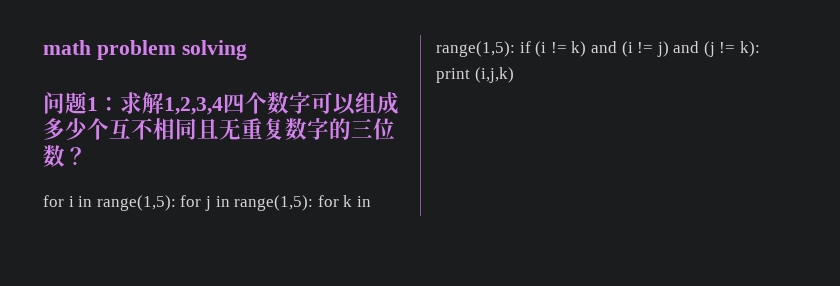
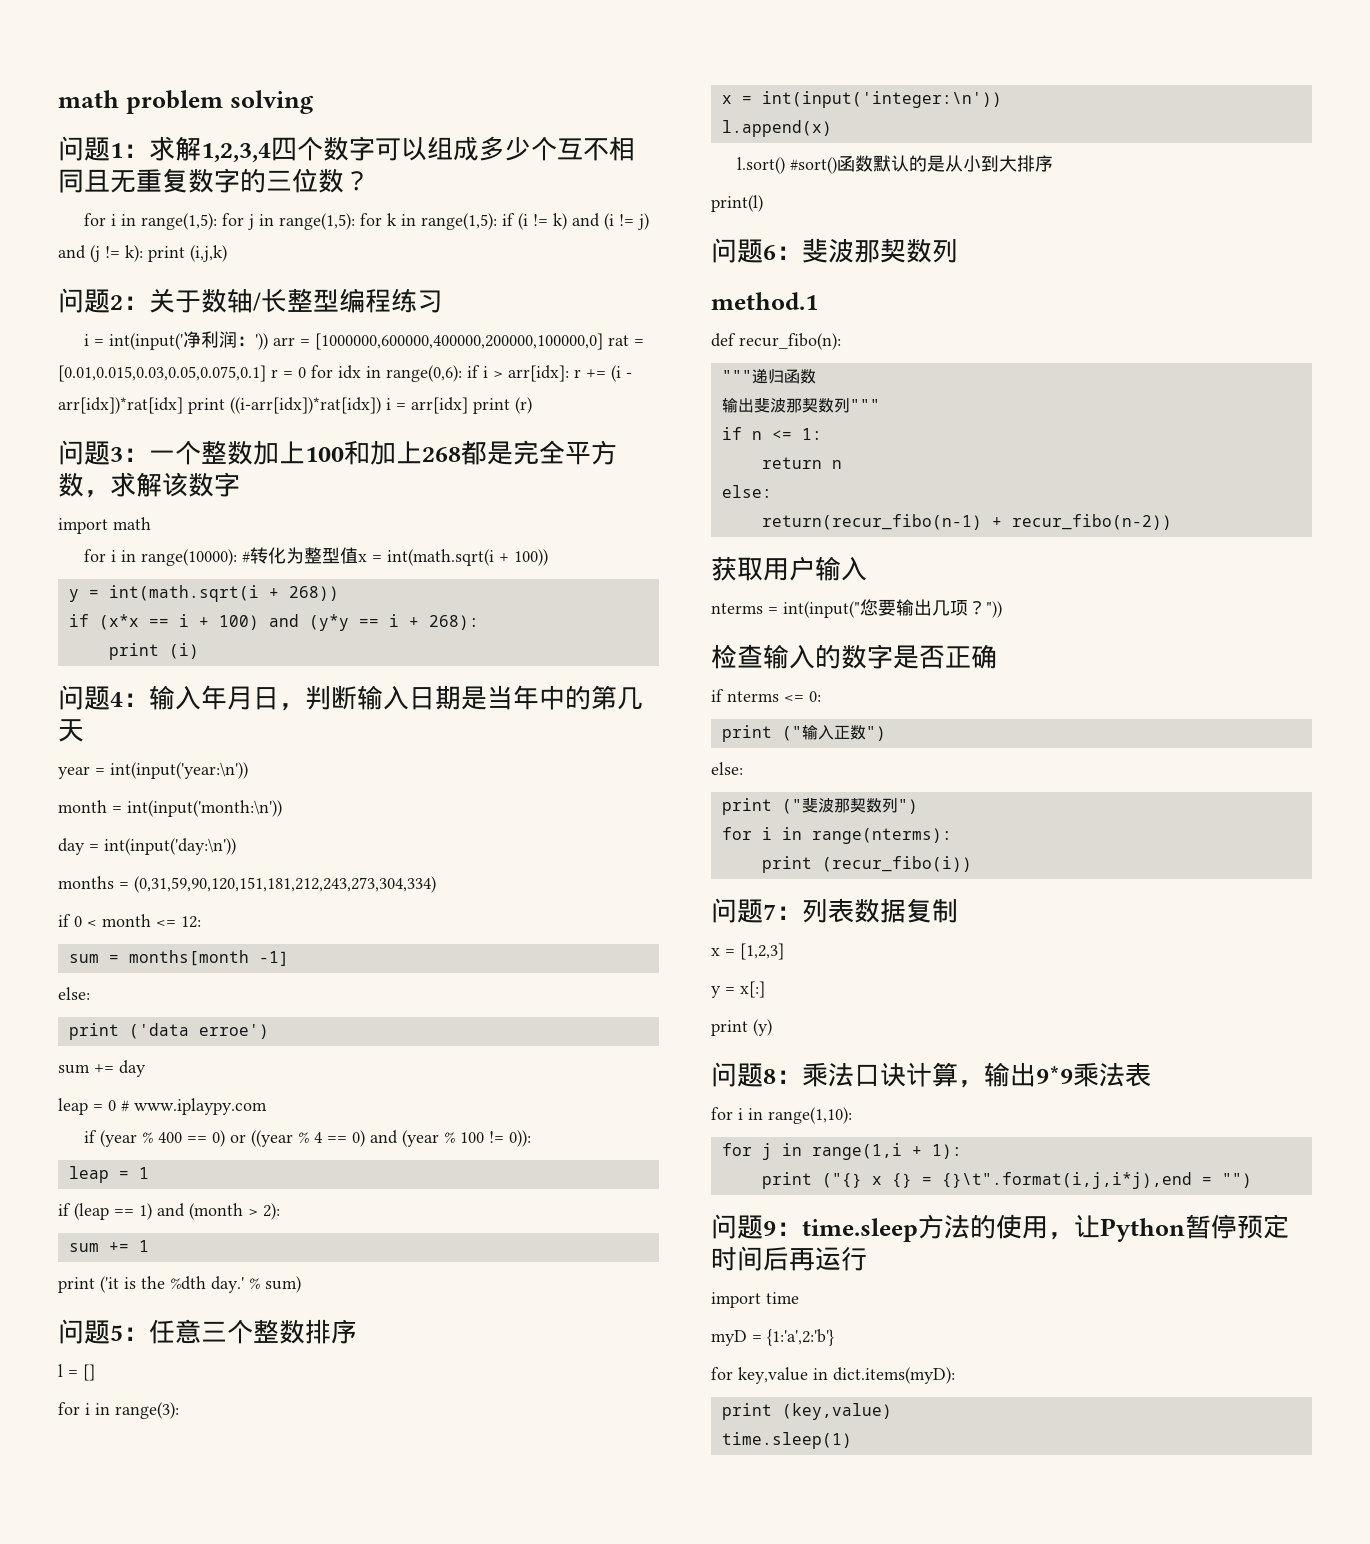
(514, 75) none -> [58,288,443,313] [84,331,645,350] [58,365,632,382] [58,397,532,414] [58,440,617,465] [58,472,240,498] [58,517,151,534] [84,547,549,566] [68,585,339,602] [68,614,479,631] [108,643,199,660] [58,685,643,711] [58,719,84,742] [58,762,248,779] [58,800,282,817] [58,838,236,855] [58,876,436,893] [58,914,201,928] [68,950,289,966] [58,987,90,1000] [68,1023,269,1040] [58,1060,146,1077] [58,1098,267,1115] [84,1130,532,1147] [68,1166,149,1183] [58,1203,280,1220] [68,1240,149,1252] [58,1276,301,1293] [58,1319,357,1344] [58,1364,95,1381] [58,1402,179,1419] [721,91,1002,108] [721,120,832,137] [737,155,1054,174] [711,195,763,212] [711,238,958,263] [711,292,818,310] [711,333,841,350] [721,369,816,384] [721,398,880,413] [721,427,822,440] [761,457,842,469] [721,485,772,498] [761,514,1172,530] [711,556,867,581] [711,599,1002,618] [711,644,997,669] [711,689,821,702] [721,725,886,742] [711,762,743,775] [721,798,918,815] [721,827,952,844] [761,856,972,873] [711,898,958,923] [711,943,784,960] [711,981,765,998] [711,1019,772,1036] [711,1062,1151,1088] [711,1107,852,1124] [721,1143,962,1160] [761,1172,1252,1189] [711,1214,1289,1242] [711,1246,867,1271] [711,1292,799,1308] [711,1329,834,1346] [711,1367,955,1384] [721,1403,892,1420] [721,1432,852,1449] // 问题2：关于数轴/长整型编程练习 // i = int(input('净利润：')) arr = [1000000,600000,400000,200000,100000,0] rat = [0.01,0.015,0.03,0.05,0.075,0.1] r = 0 for idx in range(0,6): if i > arr[idx]: r += (i - arr[idx])*rat[idx] print ((i-arr[idx])*rat[idx]) i = arr[idx] print (r) // 问题3：一个整数加上100和加上268都是完全平方数，求解该数字 // import math // for i in range(10000): #转化为整型值x = int(math.sqrt(i + 100)) // y = int(math.sqrt(i + 268)) // if (x*x == i + 100) and (y*y == i + 268): // print (i) // 问题4：输入年月日，判断输入日期是当年中的第几天 // year = int(input('year:\n')) // month = int(input('month:\n')) // day = int(input('day:\n')) // months = (0,31,59,90,120,151,181,212,243,273,304,334) // if 0 < month <= 12: // sum = months[month -1] // else: // print ('data erroe') // sum += day // leap = 0 # www.iplaypy.com // if (year % 400 == 0) or ((year % 4 == 0) and (year % 100 != 0)): // leap = 1 // if (leap == 1) and (month > 2): // sum += 1 // print ('it is the %dth day.' % sum) // 问题5：任意三个整数排序 // l = [] // for i in range(3): // x = int(input('integer:\n')) // l.append(x) // l.sort() #sort()函数默认的是从小到大排序 // print(l) // 问题6：斐波那契数列 // method.1 // def recur_fibo(n): // """递归函数 // 输出斐波那契数列""" // if n <= 1: // return n // else: // return(recur_fibo(n-1) + recur_fibo(n-2)) // 获取用户输入 // nterms = int(input("您要输出几项？")) // 检查输入的数字是否正确 // if nterms <= 0: // print ("输入正数") // else: // print ("斐波那契数列") // for i in range(nterms): // print (recur_fibo(i)) // 问题7：列表数据复制 // x = [1,2,3] // y = x[:] // print (y) // 问题8：乘法口诀计算，输出9*9乘法表 // for i in range(1,10): // for j in range(1,i + 1): // print ("{} x {} = {}\t".format(i,j,i*j),end = "") // 问题9：time.sleep方法的使用，让Python暂停预定时间后再运行 // import time // myD = {1:'a',2:'b'} // for key,value in dict.items(myD): // print (key,value) // time.sleep(1)

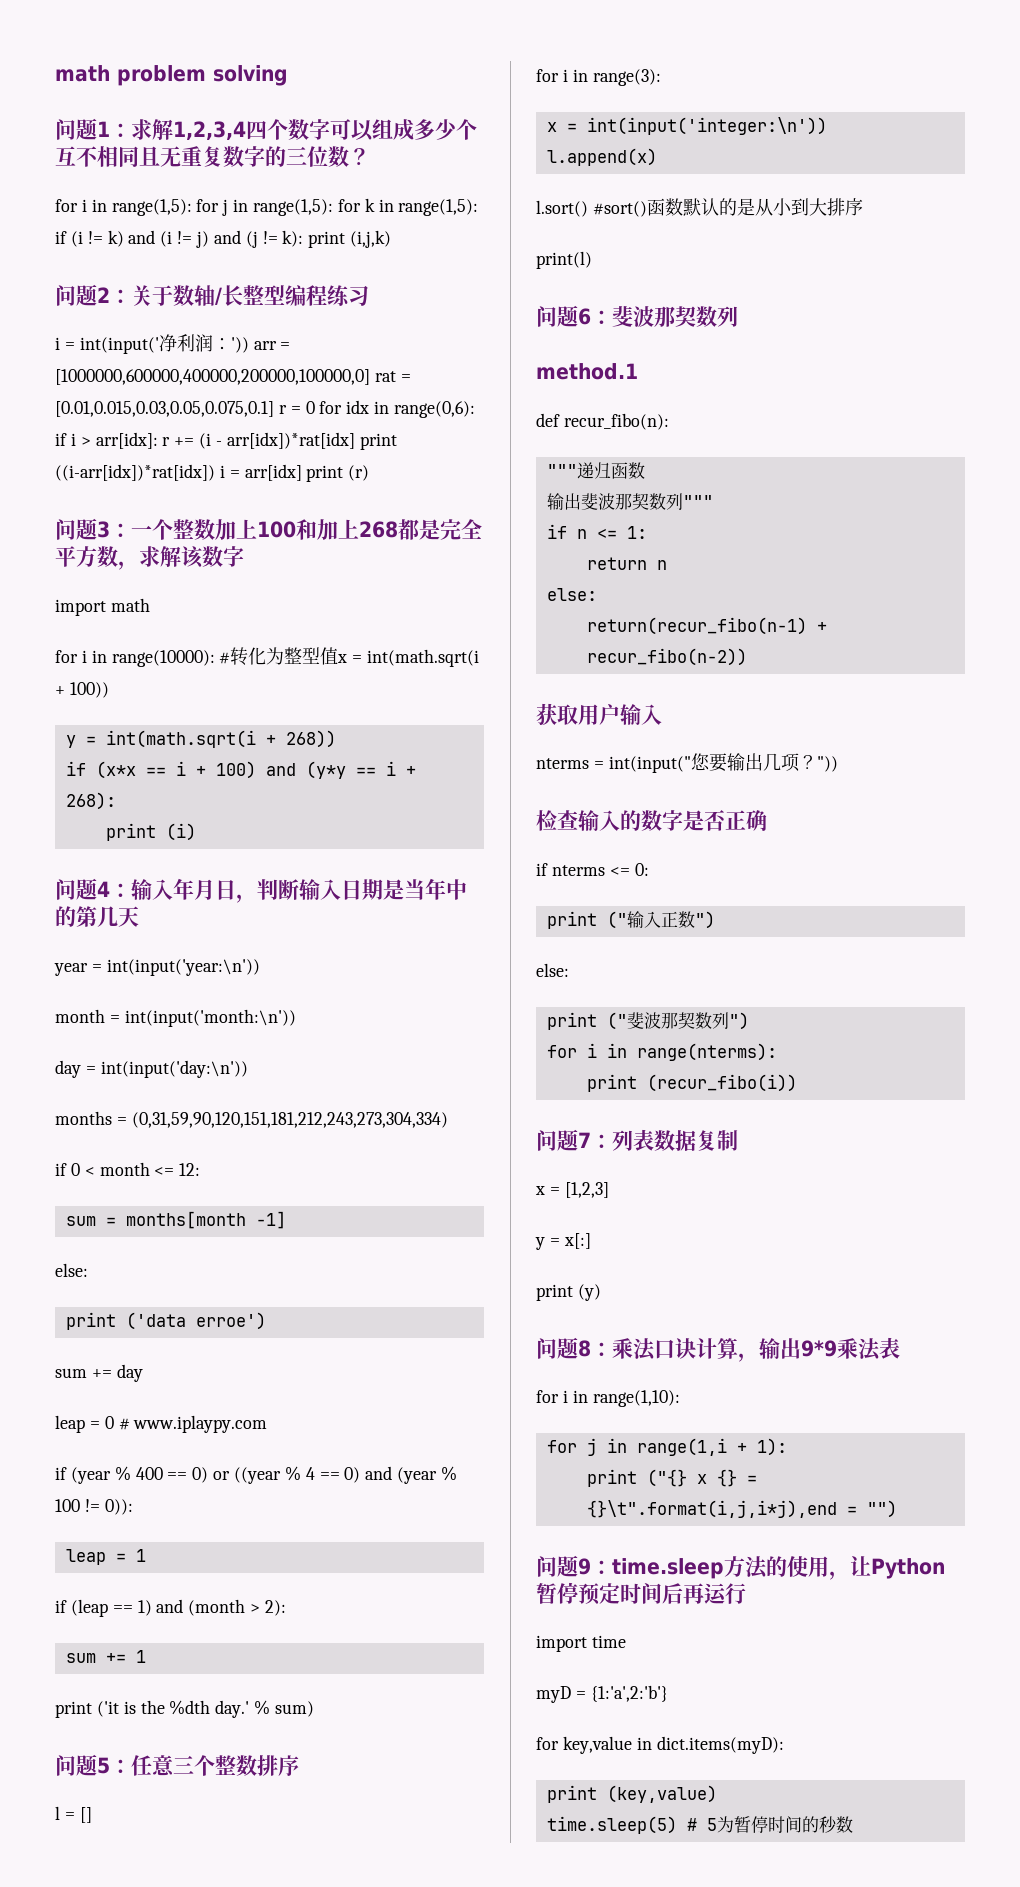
[721,1432,852,1449] time.sleep(1) -> [546,1816,853,1834] time.sleep(5) # 5为暂停时间的秒数

